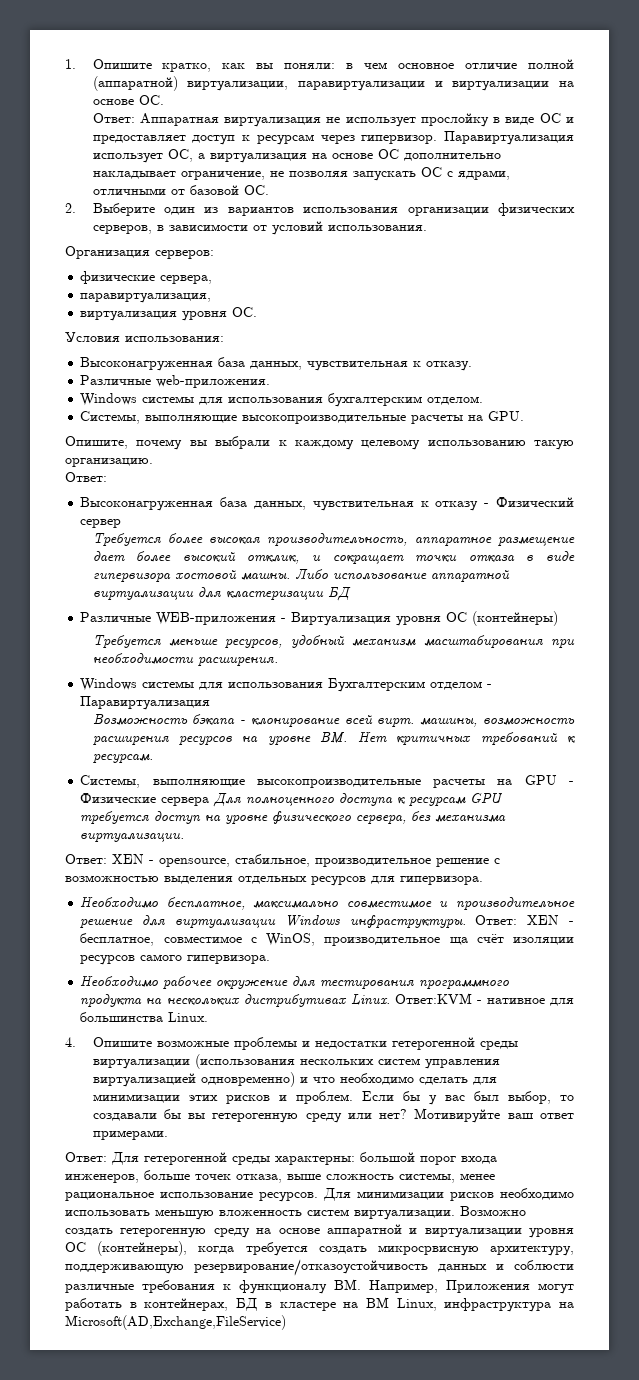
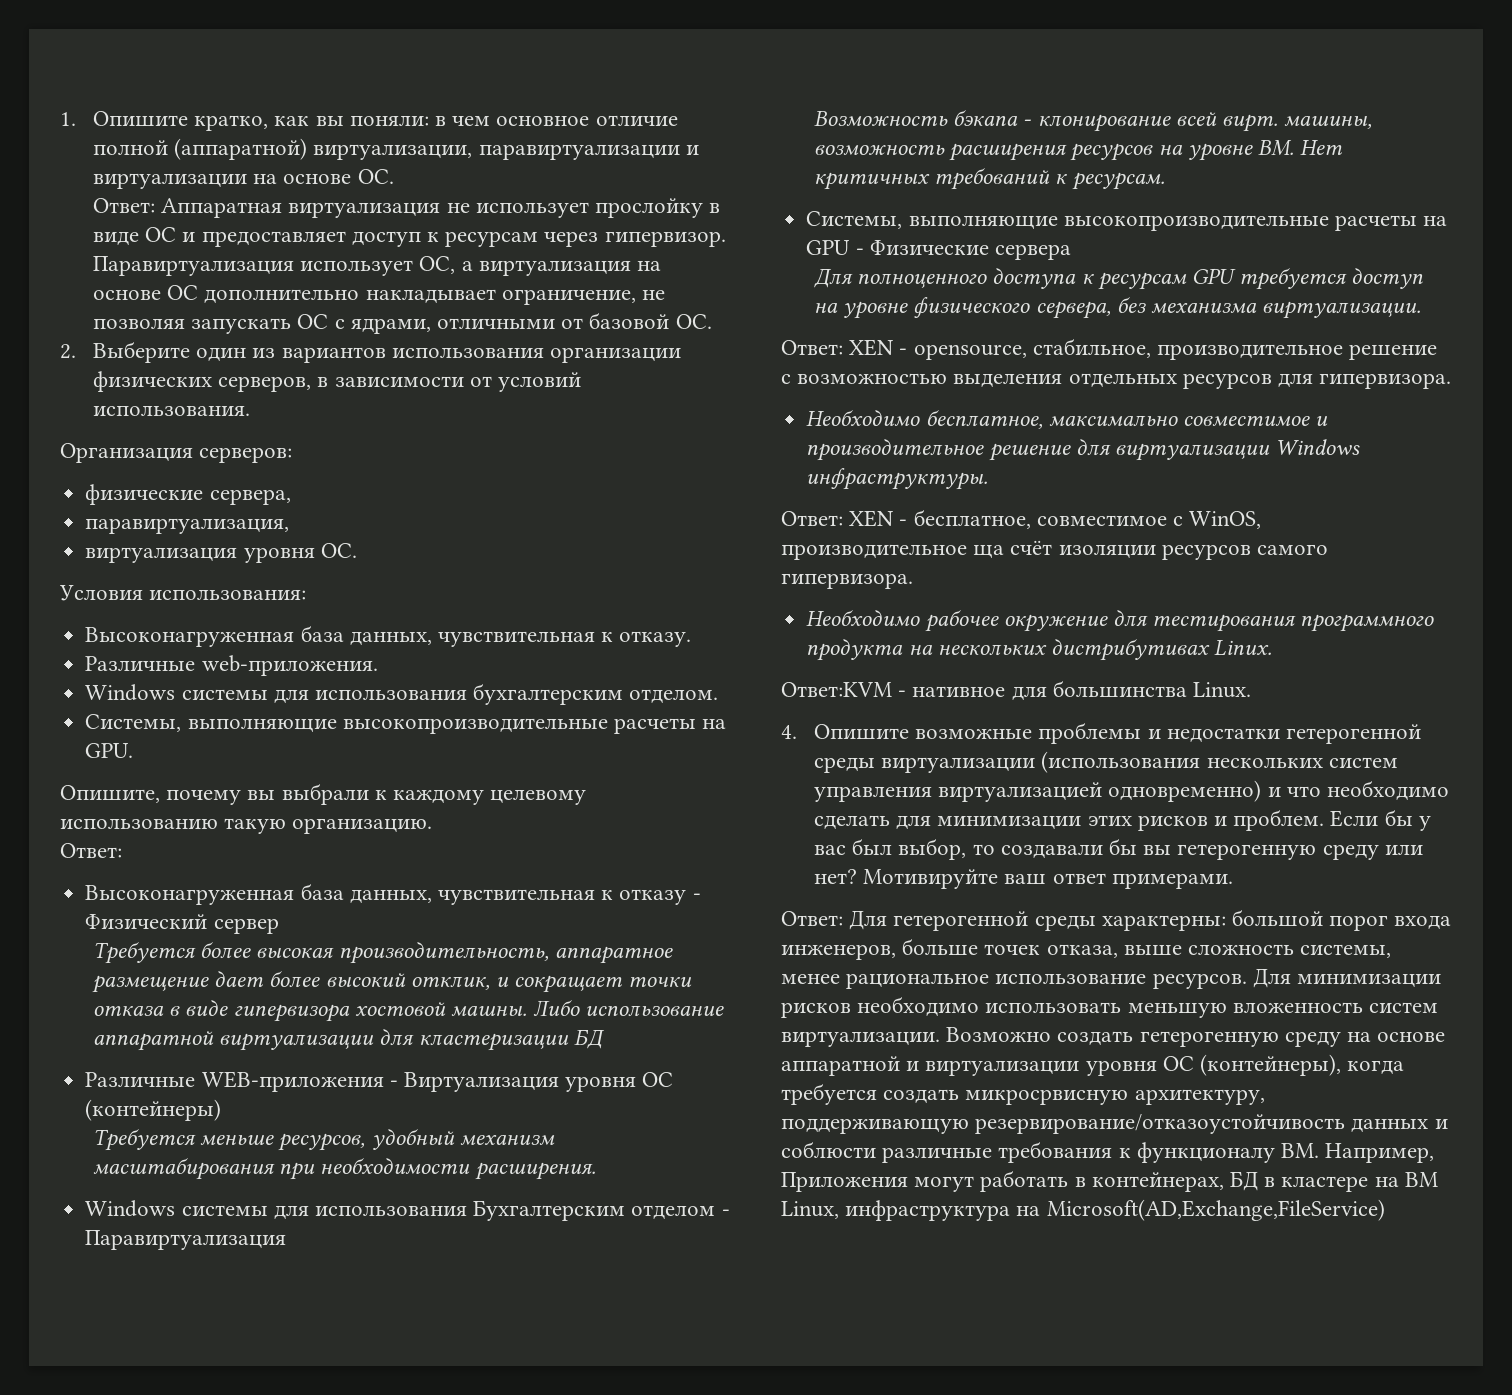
(210, 801) none -> (1071, 252) //
(466, 922) none -> (989, 479) //
(390, 1000) none -> (1273, 648) //

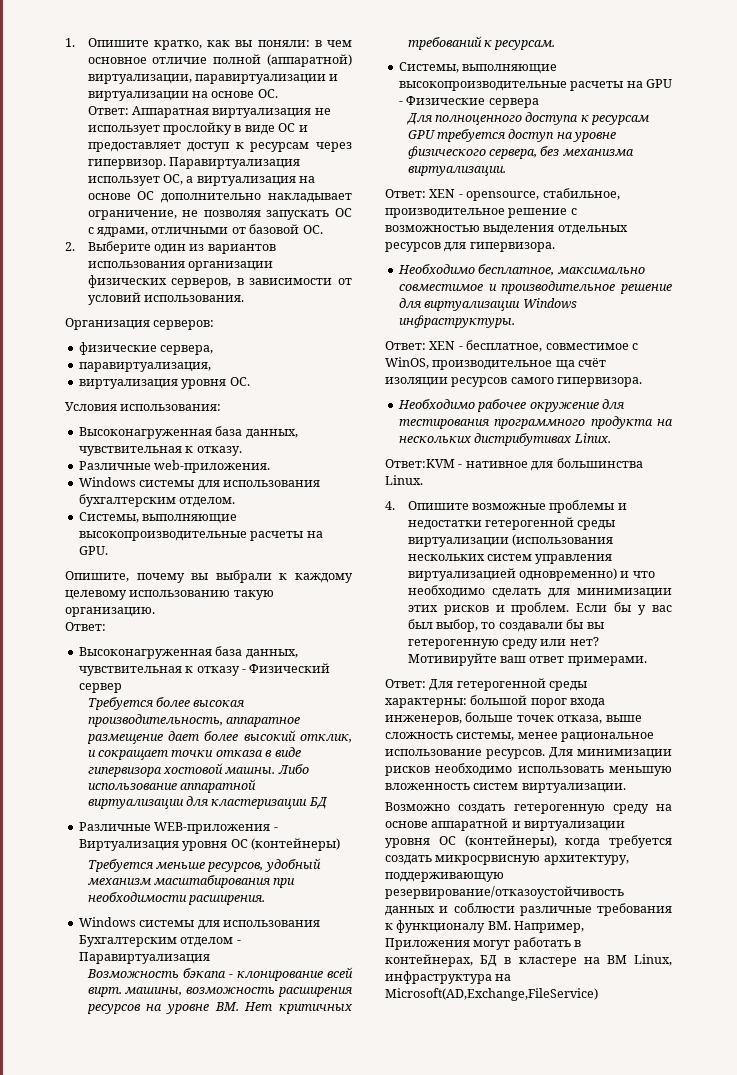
(940, 1039) none -> (626, 788) //

